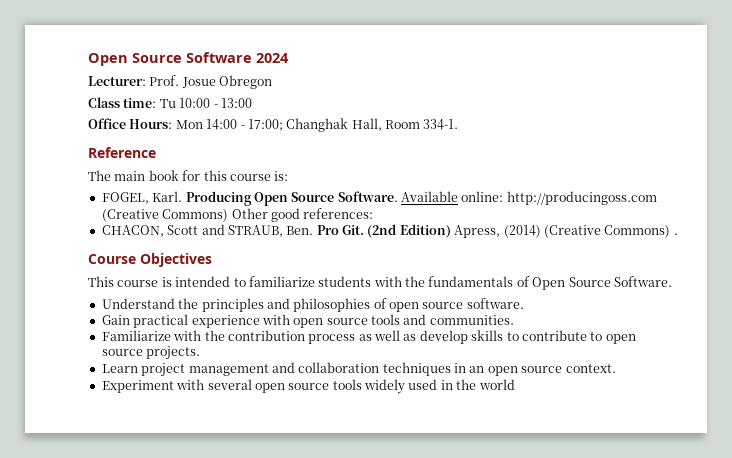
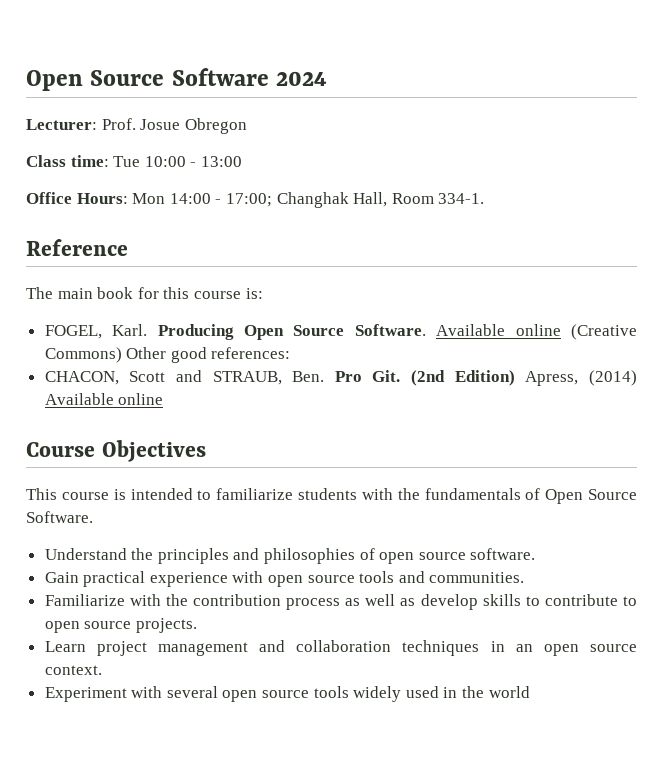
[159,99,176,108] Tu -> [113,156,141,167] Tue
[461,191,657,205] online: http://producingoss.com -> [515,324,561,336] online
[543,225,678,238] (Creative Commons) . -> [44,393,164,405] Available online

